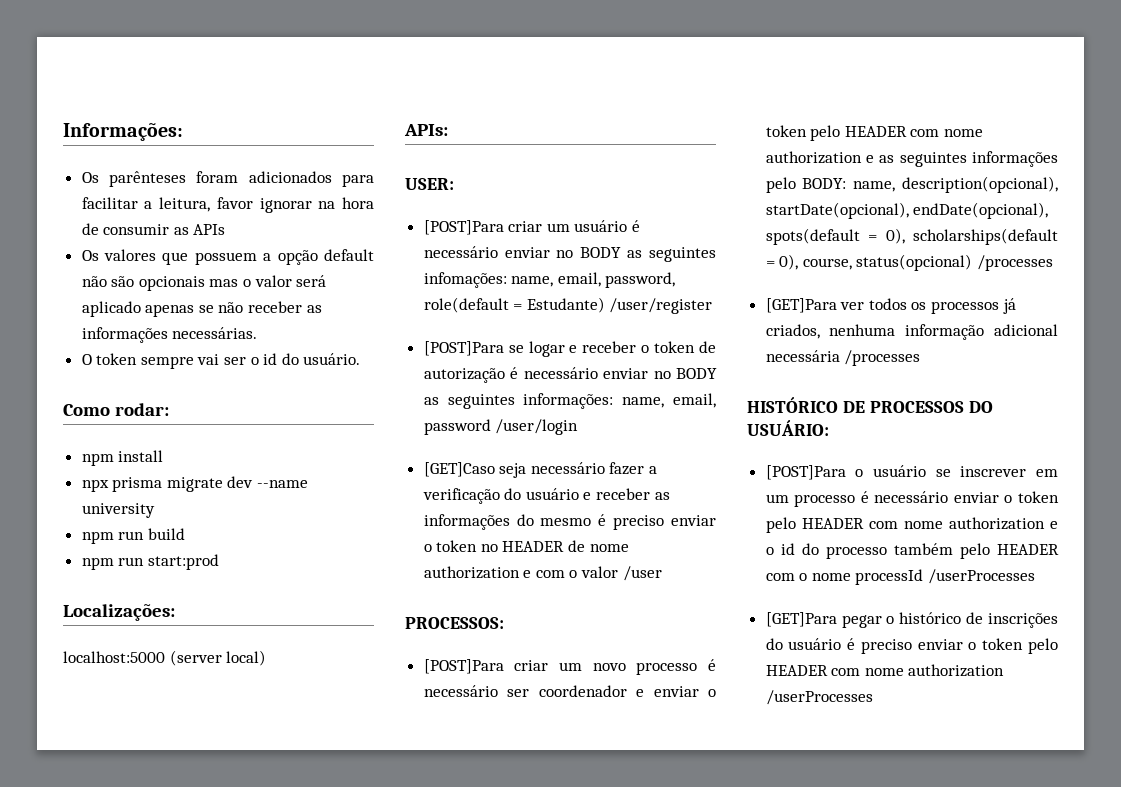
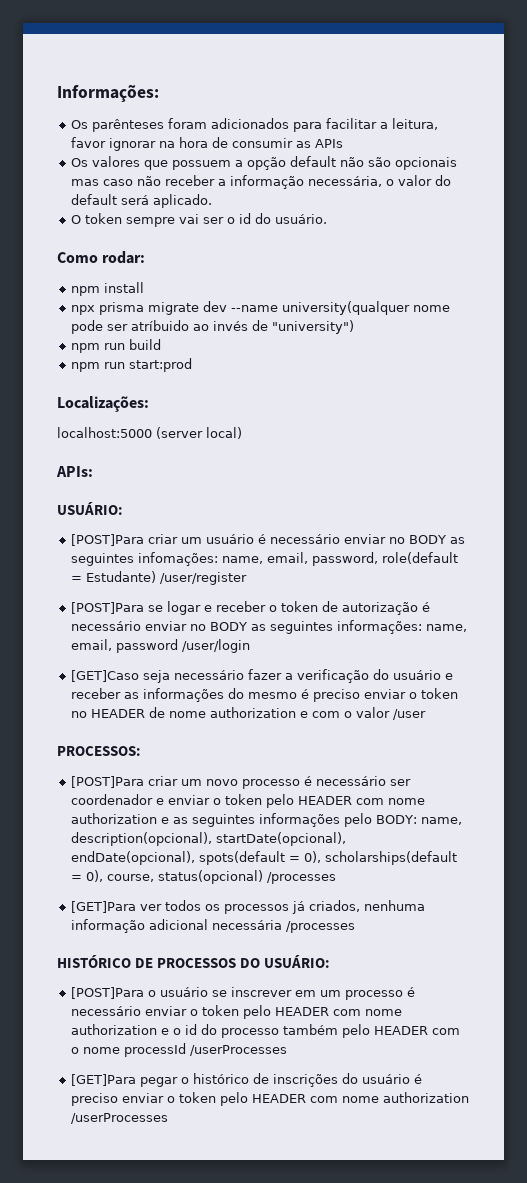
[243,275,327,287] [81,301,322,317] [81,327,258,343] o valor será aplicado apenas se não receber as informações necessárias. -> [102,175,451,189] [70,194,212,208] caso não receber a informação necessária, o valor do default será aplicado.
[81,503,155,518] university -> [281,301,450,315] [70,320,354,334] university(qualquer nome pode ser atríbuido ao invés de "university")
[405,178,454,190] USER: -> [57,502,123,515] USUÁRIO:

